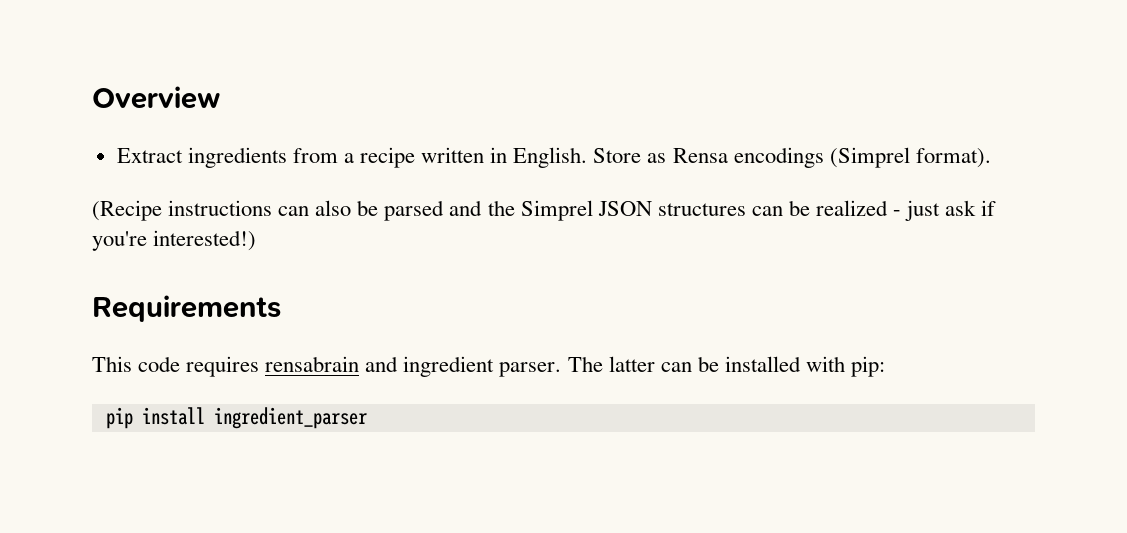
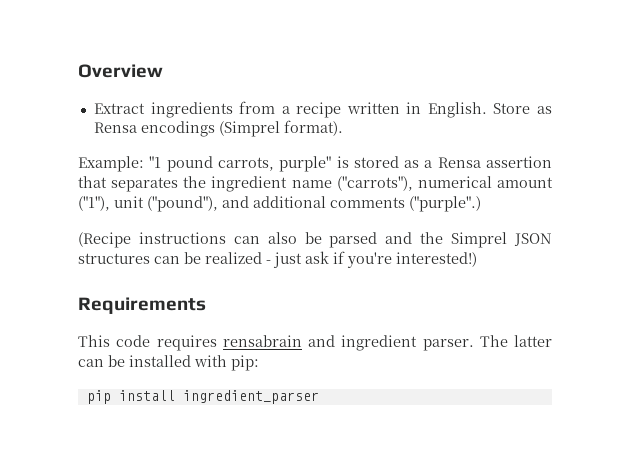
(991, 158) none -> [78,156,552,172] [78,176,553,192] [78,196,481,212] // Example: "1 pound carrots, purple" is stored as a Rensa assertion that separates the ingredient name ("carrots"), numerical amount ("1"), unit ("pound"), and additional comments ("purple".)

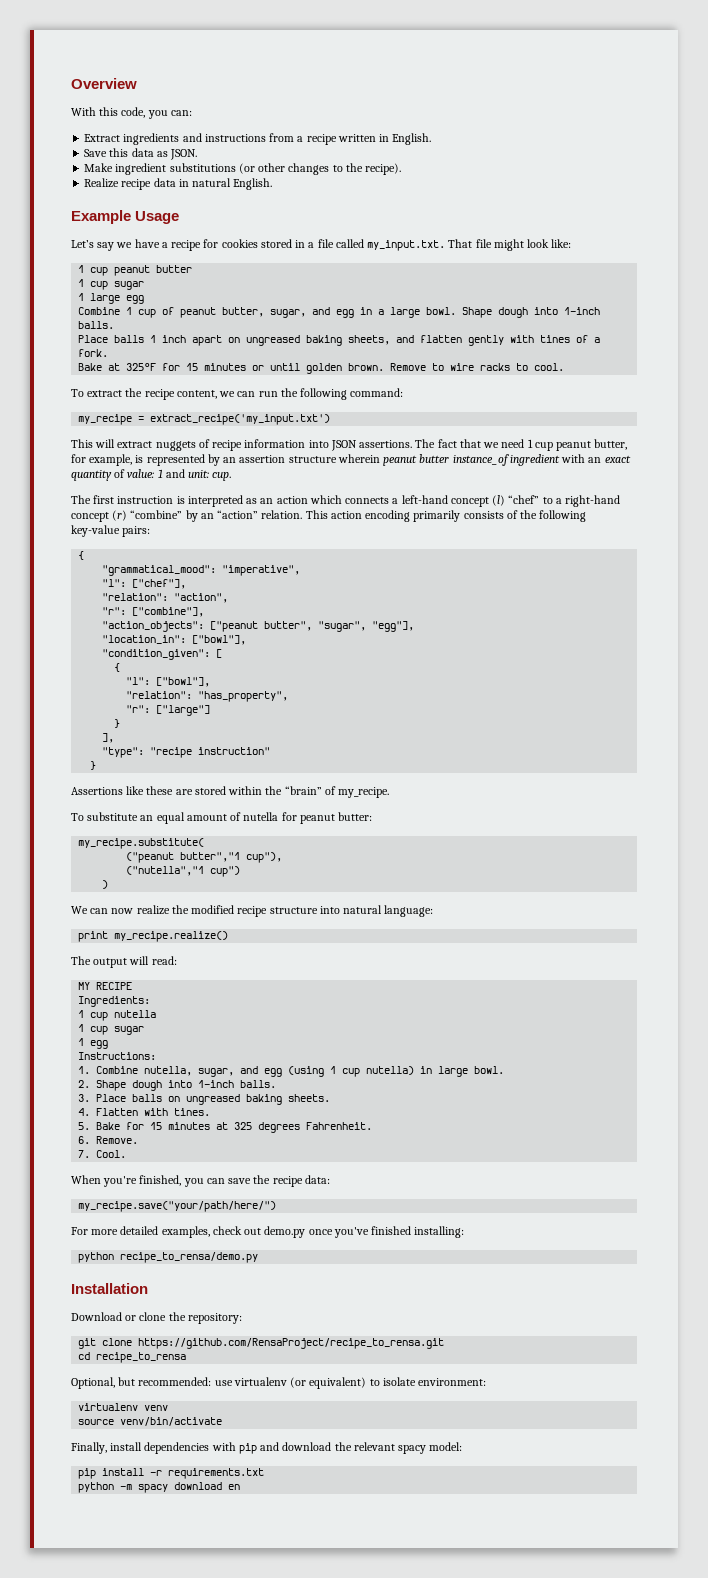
(163, 71) none -> [71,107,192,119] // With this code, you can:
(233, 110) none -> [182,133,266,142] and instructions
[493,103,553,114] [93,120,343,137] [78,156,552,172] [78,176,553,192] [78,196,481,212] [78,232,553,248] [78,251,477,268] [78,297,206,314] [78,335,552,351] [78,355,259,371] [86,390,319,404] Store as Rensa encodings (Simprel format). // Example: "1 pound carrots, purple" is stored as a Rensa assertion that separates the ingredient name ("carrots"), numerical amount ("1"), unit ("pound"), and additional comments ("purple".) // (Recipe instructions can also be parsed and the Simprel JSON structures can be realized - just ask if you're interested!) // Requirements // This code requires rensabrain and ingredient parser. The latter can be installed with pip: // pip install ingredient_parser -> [84,148,198,160] [84,163,402,175] [84,178,273,190] [71,210,180,224] [71,239,572,251] [78,265,193,276] [78,279,145,290] [78,293,145,304] [78,307,601,318] [78,321,115,329] [78,335,601,346] [78,349,109,357] [78,363,565,374] [71,388,404,400] [78,414,331,425] [71,439,628,451] [71,454,631,466] [71,469,232,481] [71,495,621,507] [71,510,587,522] [71,525,151,537] [78,551,85,560] [102,565,301,576] [102,579,187,589] [102,593,229,603] [102,607,205,617] [102,621,415,632] [102,635,247,645] [102,649,223,660] [114,663,121,672] [126,677,211,687] [126,691,289,702] [126,705,211,716] [114,719,121,728] [102,733,115,743] [102,747,271,758] [90,761,97,770] [71,786,390,798] [71,812,373,824] [78,838,205,849] [126,852,283,863] [126,866,241,877] [102,880,109,889] [71,905,434,917] [78,931,229,942] [71,956,177,968] [78,982,133,990] [78,996,151,1007] [78,1010,157,1021] [78,1024,145,1035] [78,1038,109,1049] [78,1052,157,1060] [78,1066,505,1077] [78,1080,277,1091] [78,1094,331,1105] [78,1108,211,1116] [78,1122,373,1133] [78,1136,139,1144] [78,1150,127,1158] [71,1175,330,1187] [78,1201,277,1212] [71,1226,465,1238] [78,1252,259,1263] [71,1283,148,1294] [71,1312,242,1324] [78,1338,445,1349] [78,1352,187,1363] [71,1377,487,1389] [78,1403,169,1411] [78,1417,223,1426] [71,1442,463,1454] [78,1468,265,1479] [78,1482,241,1493] // Save this data as JSON. // Make ingredient substitutions (or other changes to the recipe). // Realize recipe data in natural English. // Example Usage // Let’s say we have a recipe for cookies stored in a file called my_input.txt. That file might look like: // 1 cup peanut butter // 1 cup sugar // 1 large egg // Combine 1 cup of peanut butter, sugar, and egg in a large bowl. Shape dough into 1-inch balls. // Place balls 1 inch apart on ungreased baking sheets, and flatten gently with tines of a fork. // Bake at 325°F for 15 minutes or until golden brown. Remove to wire racks to cool. // To extract the recipe content, we can run the following command: // my_recipe = extract_recipe('my_input.txt') // This will extract nuggets of recipe information into JSON assertions. The fact that we need 1 cup peanut butter, for example, is represented by an assertion structure wherein peanut butter instance_of ingredient with an exact quantity of value: 1 and unit: cup. // The first instruction is interpreted as an action which connects a left-hand concept (l) “chef” to a right-hand concept (r) “combine” by an “action” relation. This action encoding primarily consists of the following key-value pairs: // { // "grammatical_mood": "imperative", // "l": ["chef"], // "relation": "action", // "r": ["combine"], // "action_objects": ["peanut butter", "sugar", "egg"], // "location_in": ["bowl"], // "condition_given": [ // { // "l": ["bowl"], // "relation": "has_property", // "r": ["large"] // } // ], // "type": "recipe instruction" // } // Assertions like these are stored within the “brain” of my_recipe. // To substitute an equal amount of nutella for peanut butter: // my_recipe.substitute( // ("peanut butter","1 cup"), // ("nutella","1 cup") // ) // We can now realize the modified recipe structure into natural language: // print my_recipe.realize() // The output will read: // MY RECIPE // Ingredients: // 1 cup nutella // 1 cup sugar // 1 egg // Instructions: // 1. Combine nutella, sugar, and egg (using 1 cup nutella) in large bowl. // 2. Shape dough into 1-inch balls. // 3. Place balls on ungreased baking sheets. // 4. Flatten with tines. // 5. Bake for 15 minutes at 325 degrees Fahrenheit. // 6. Remove. // 7. Cool. // When you're finished, you can save the recipe data: // my_recipe.save("your/path/here/") // For more detailed examples, check out demo.py once you've finished installing: // python recipe_to_rensa/demo.py // Installation // Download or clone the repository: // git clone https://github.com/RensaProject/recipe_to_rensa.git // cd recipe_to_rensa // Optional, but recommended: use virtualenv (or equivalent) to isolate environment: // virtualenv venv // source venv/bin/activate // Finally, install dependencies with pip and download the relevant spacy model: // pip install -r requirements.txt // python -m spacy download en

